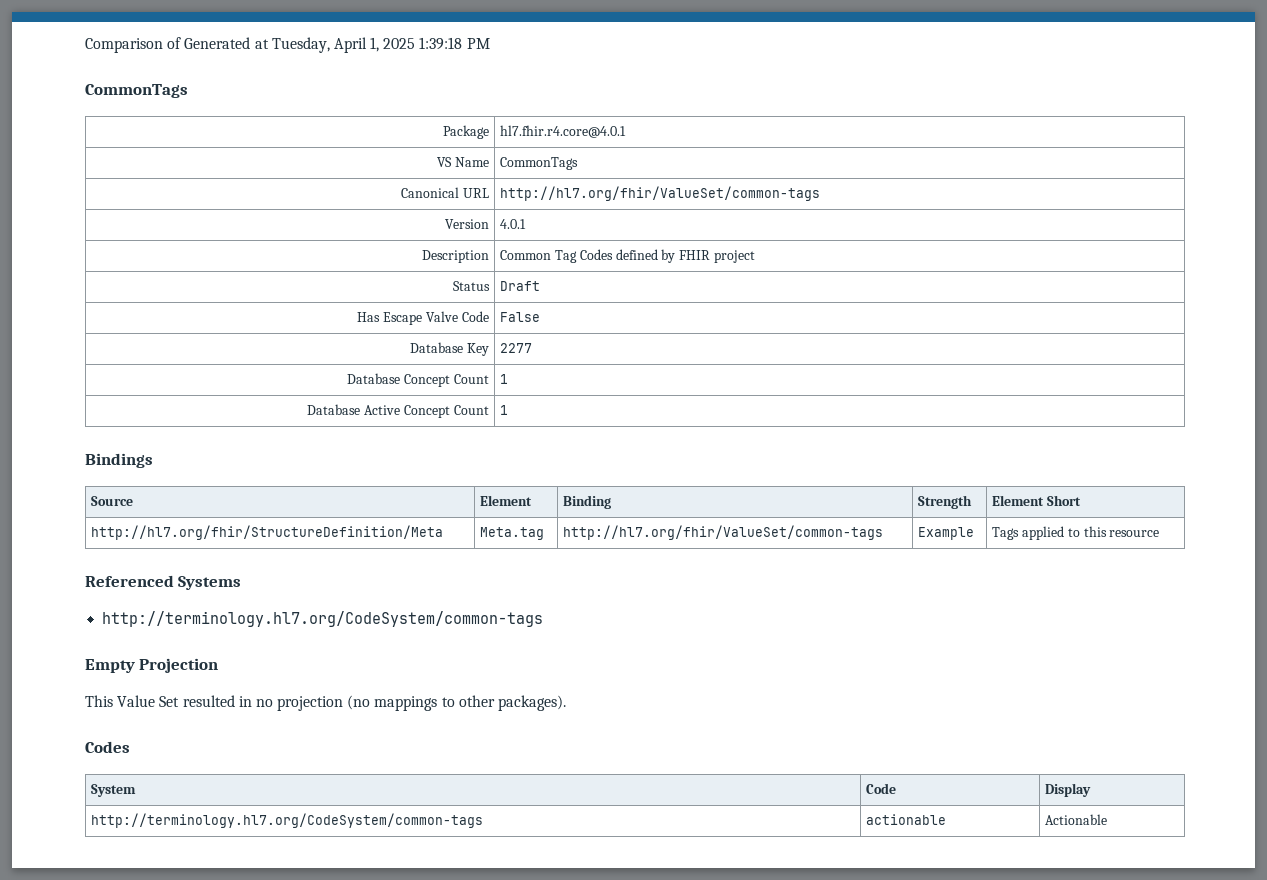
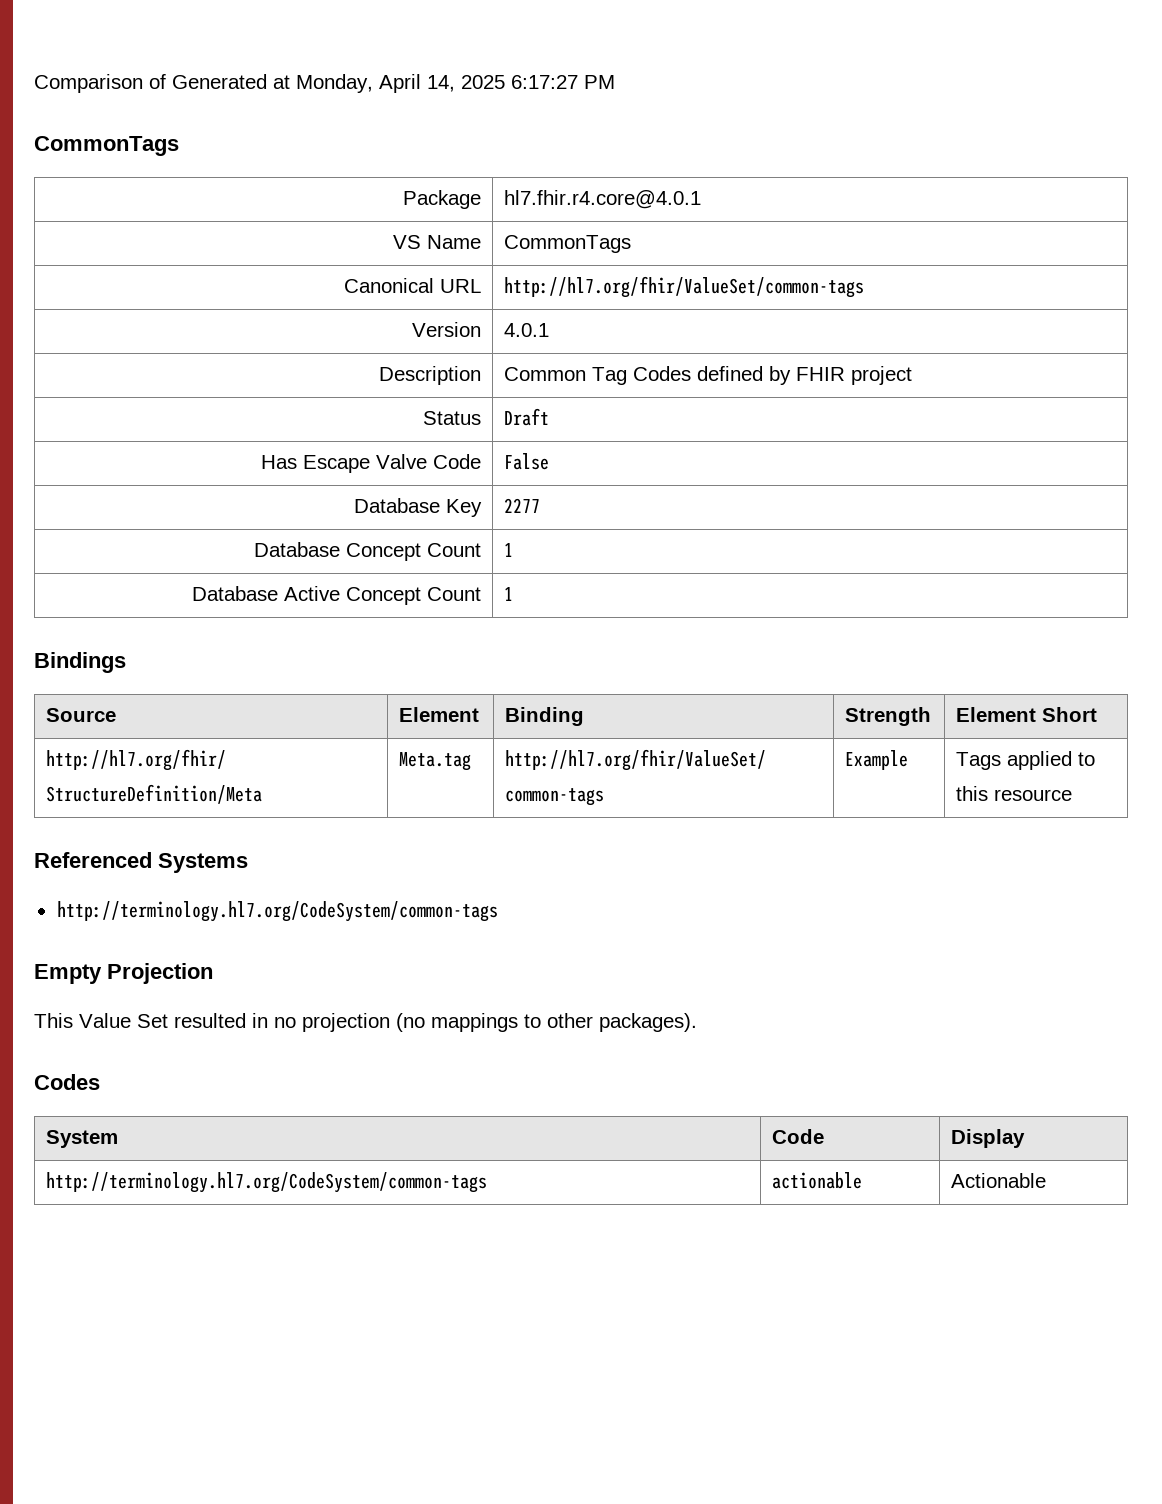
[271,37,463,53] Tuesday, April 1, 2025 1:39:18 -> [296,74,578,93] Monday, April 14, 2025 6:17:27

